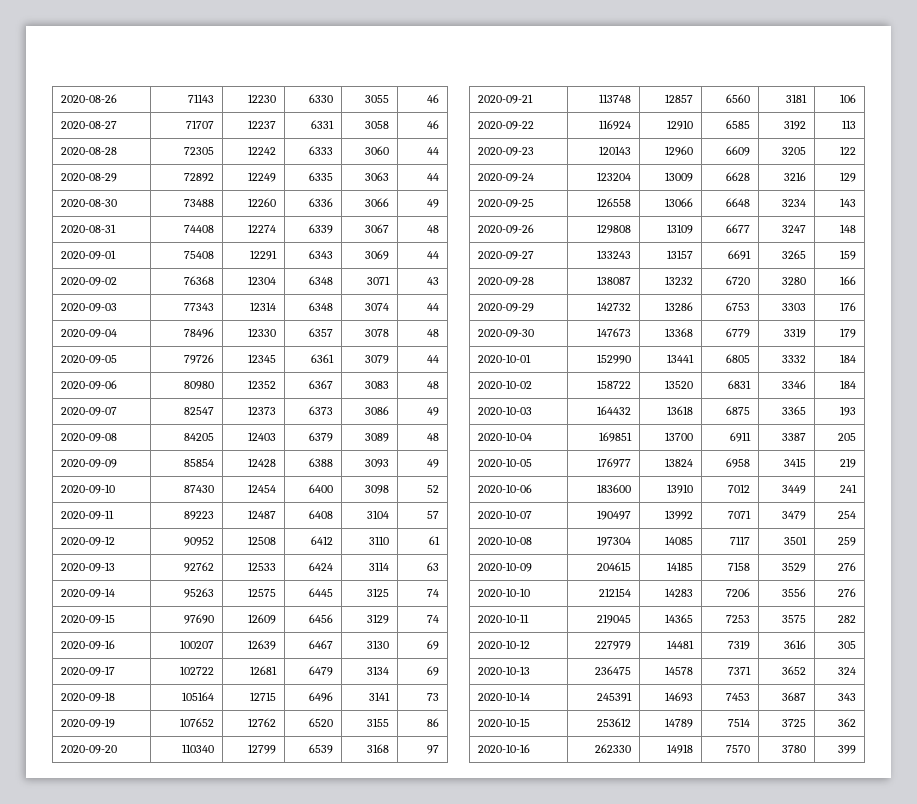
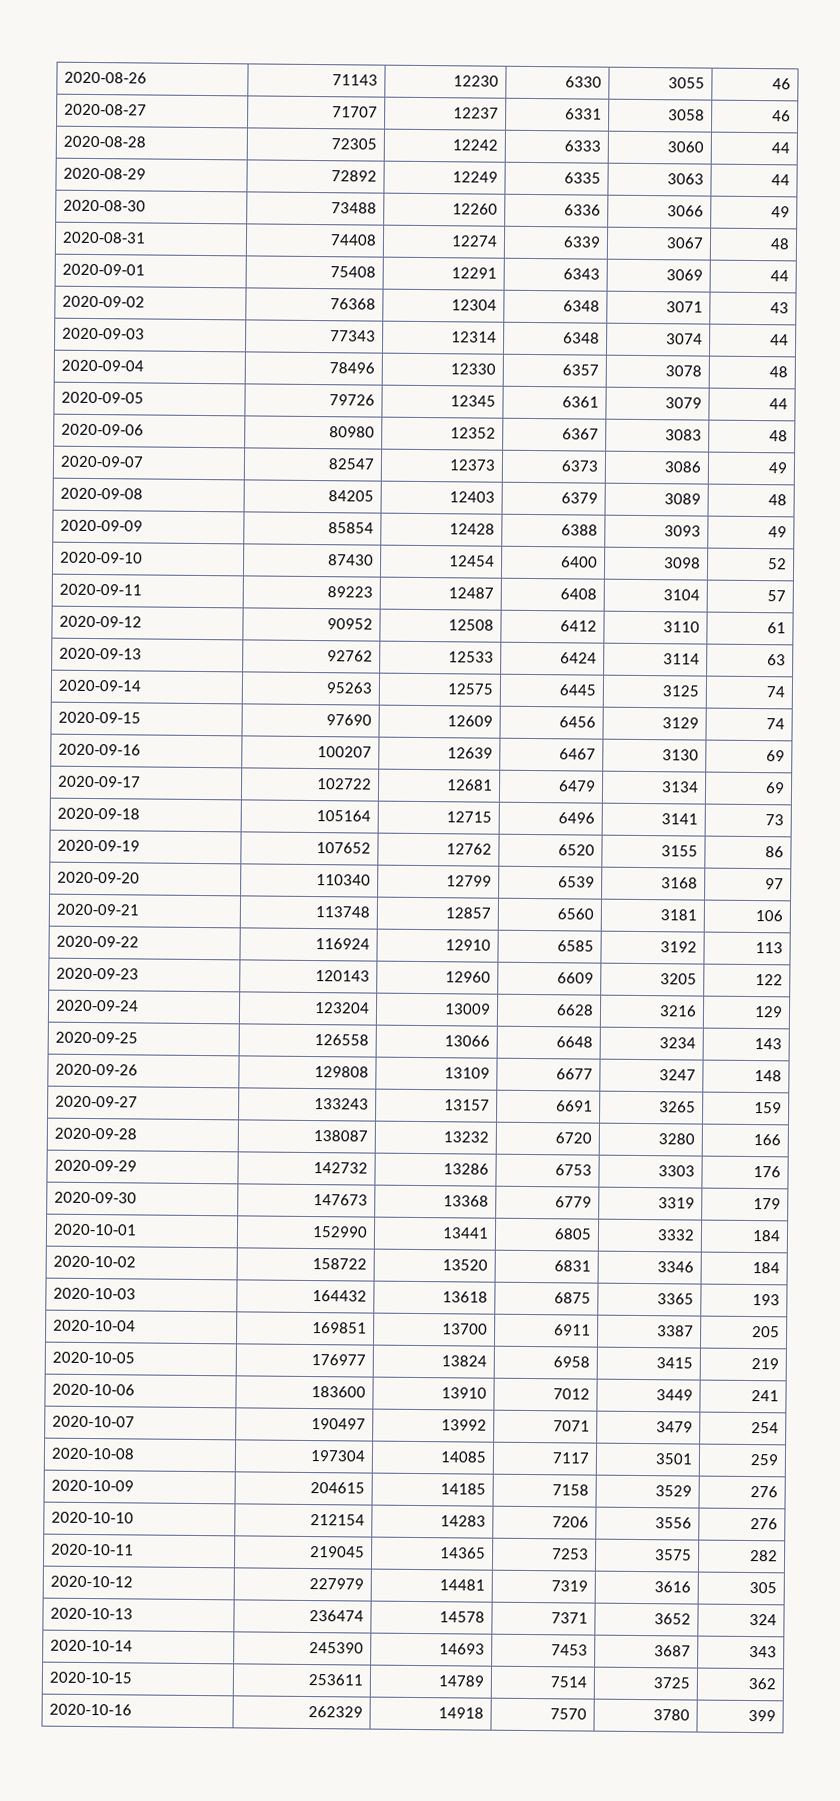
[594,666,631,675] 236475 -> [308,1610,364,1622] 236474
[596,692,632,702] 245391 -> [308,1642,364,1654] 245390
[596,718,631,727] 253612 -> [307,1674,363,1686] 253611
[594,744,631,753] 262330 -> [307,1706,363,1718] 262329

